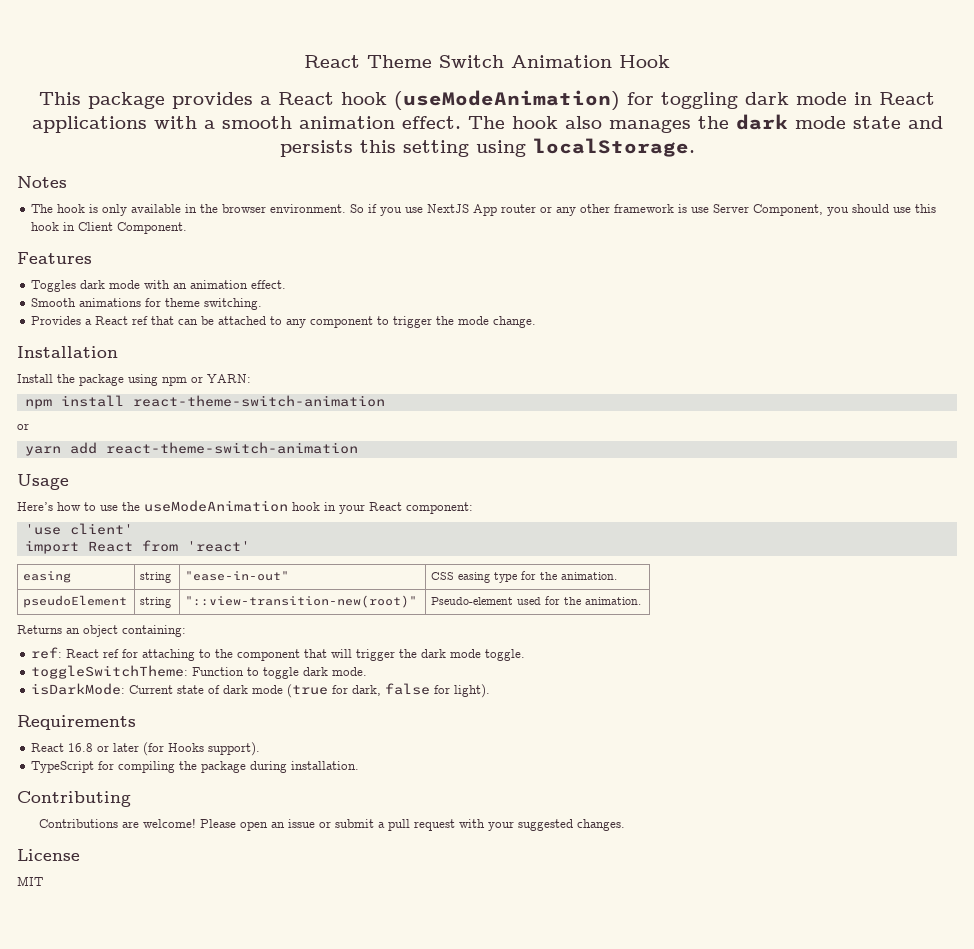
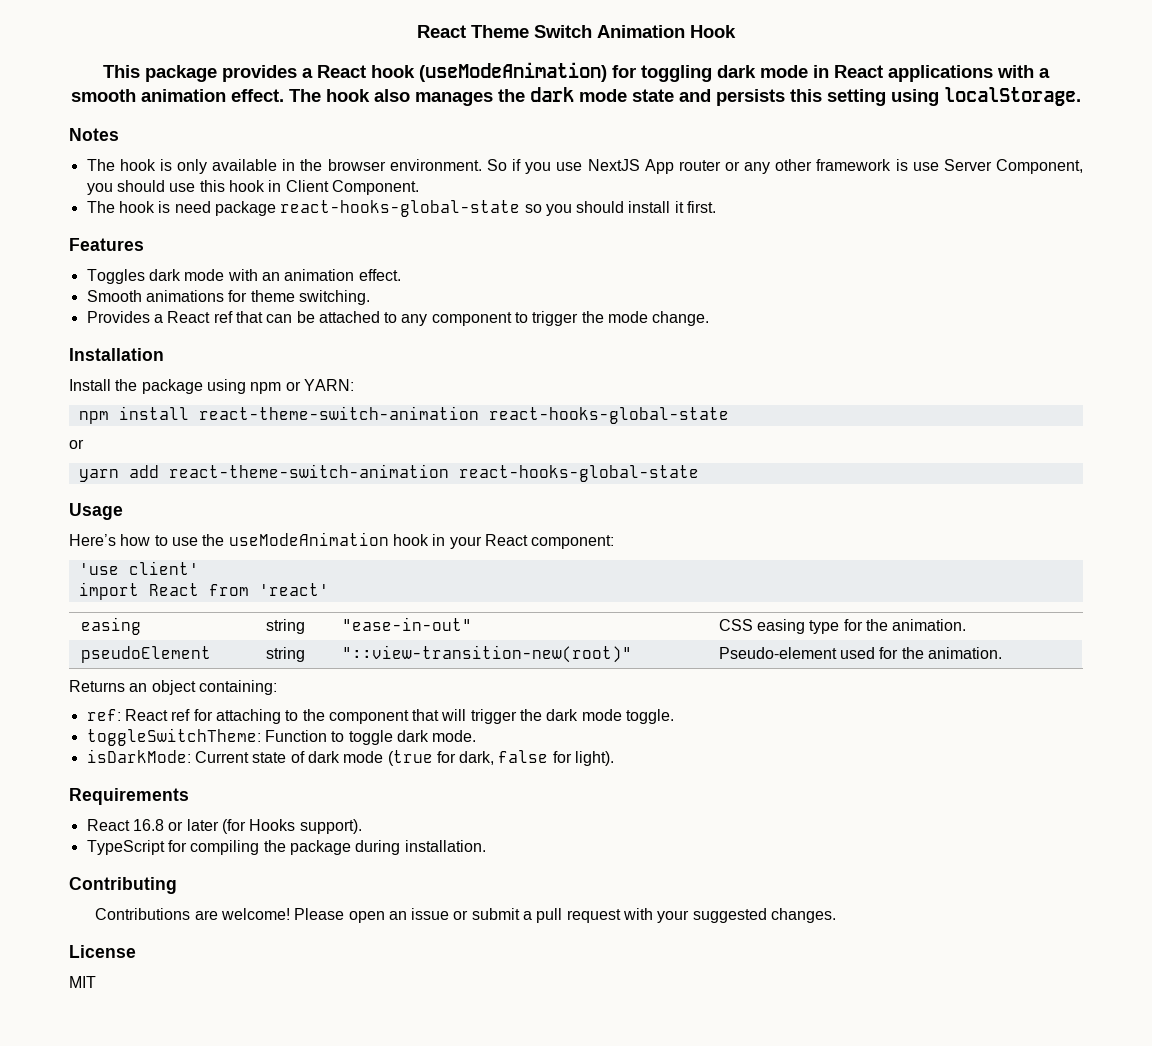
(188, 228) none -> [86,200,717,217] // The hook is need package react-hooks-global-state so you should install it first.
(385, 401) none -> [488,407,729,424] react-hooks-global-state
(358, 448) none -> [458,465,699,482] react-hooks-global-state

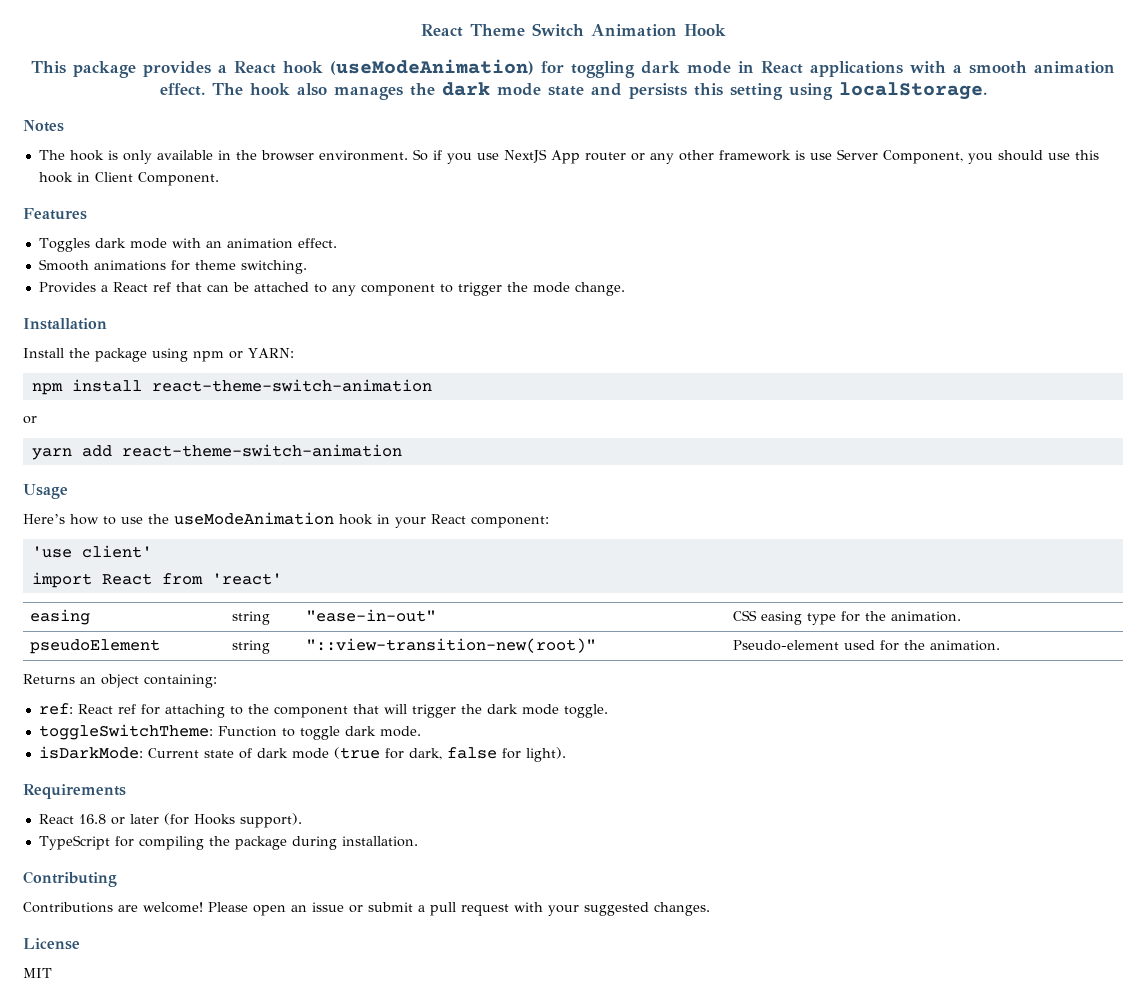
[86,200,717,217] // The hook is need package react-hooks-global-state so you should install it first. -> (219, 179) none
[488,407,729,424] react-hooks-global-state -> (432, 385) none
[458,465,699,482] react-hooks-global-state -> (402, 450) none

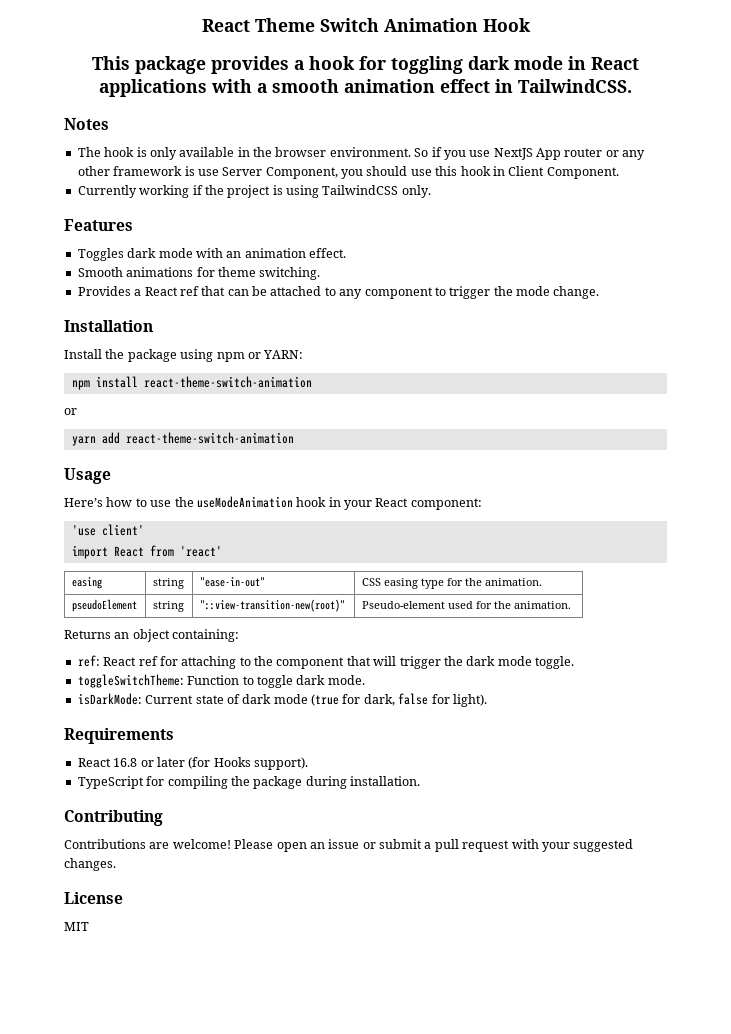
[234,59,534,75] React hook (useModeAnimation) -> [309,56,355,70] hook
[159,82,987,100] effect. The hook also manages the dark mode state and persists this setting using localStorage. -> [440,79,632,93] effect in TailwindCSS.
(219, 179) none -> [77,185,431,198] // Currently working if the project is using TailwindCSS only.

